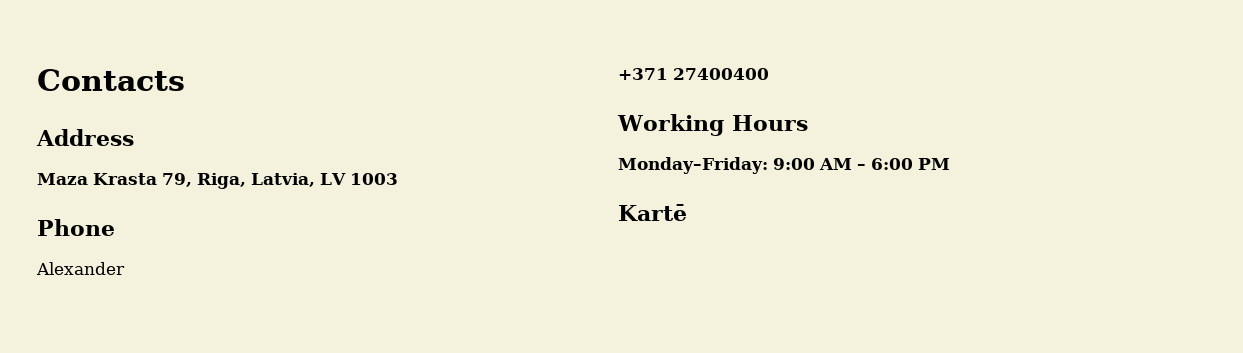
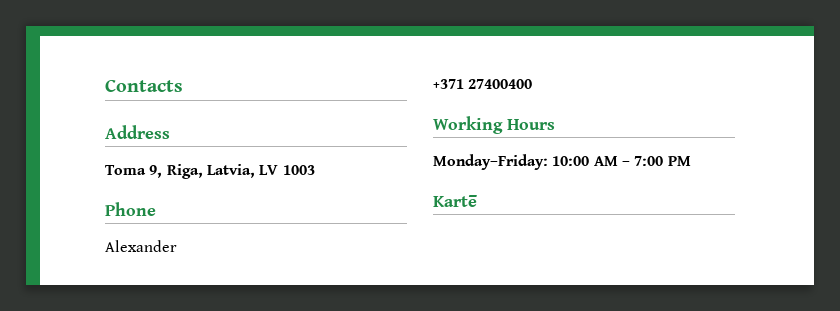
[37,173,192,187] Maza Krasta 79, -> [105,165,163,178] Toma 9,
[773,158,815,170] 9:00 -> [552,156,590,166] 10:00
[871,158,913,170] 6:00 -> [634,156,664,166] 7:00

